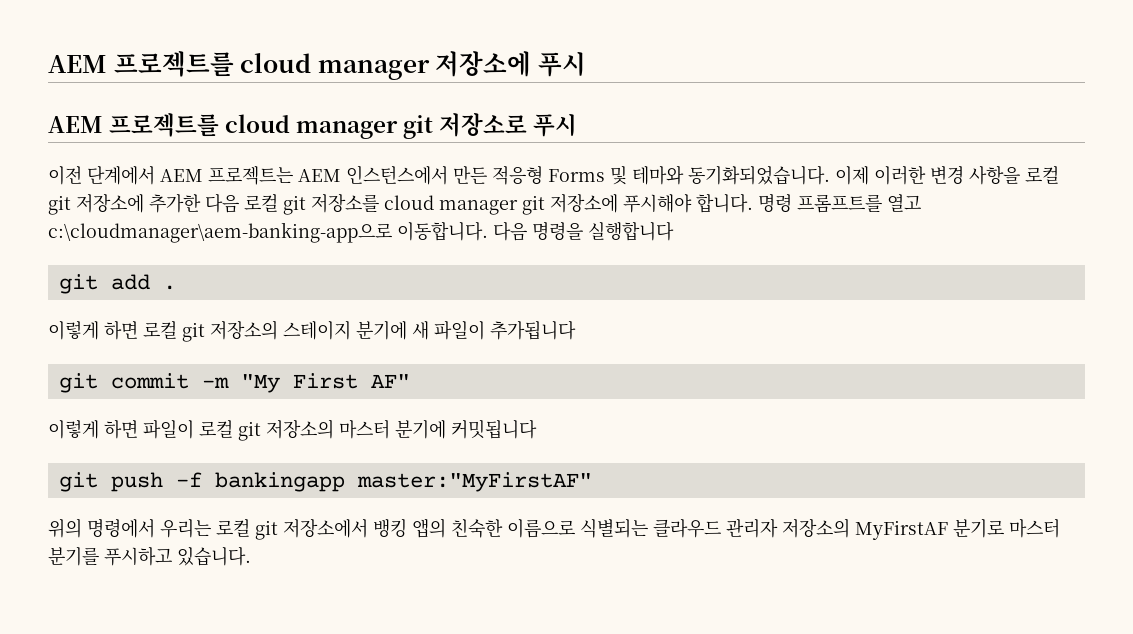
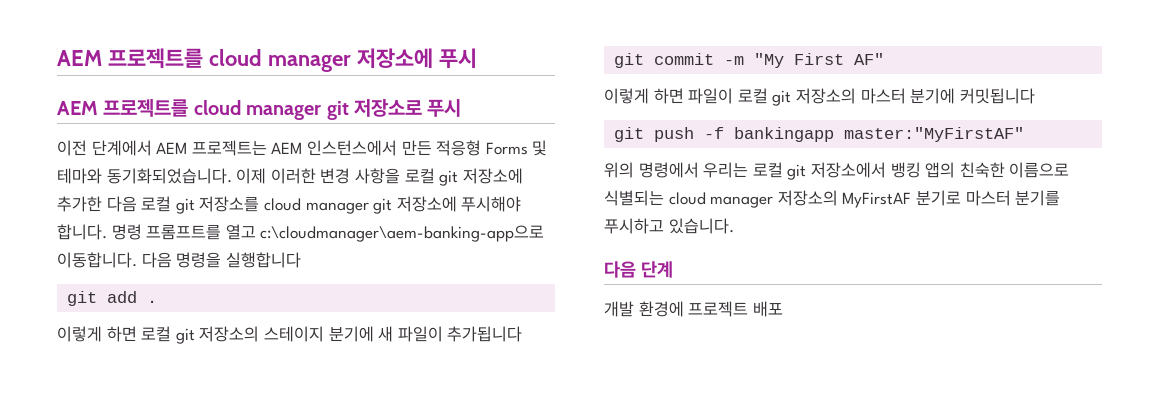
[653,518,778,538] 클라우드 관리자 -> [668,192,774,208] cloud manager
(251, 556) none -> [604,261,673,278] [604,301,783,317] // 다음 단계 // 개발 환경에 프로젝트 배포

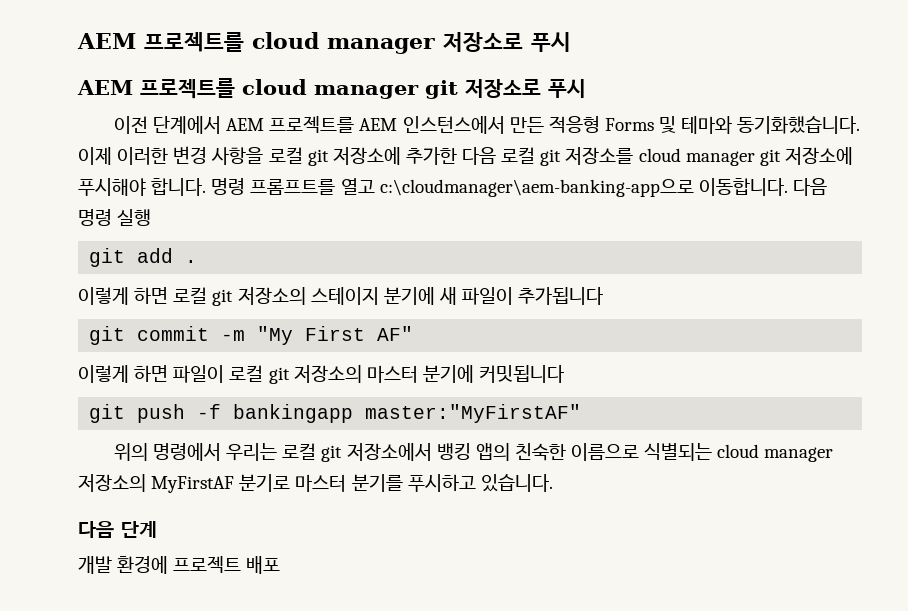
[57,48,433,72] AEM 프로젝트를 cloud manager 저장소에 -> [77,32,523,54] AEM 프로젝트를 cloud manager 저장소로
[191,140,267,156] 프로젝트는 -> [269,116,355,133] 프로젝트를
[106,168,232,184] 동기화되었습니다. -> [737,116,861,134] 동기화했습니다.
[176,252,301,268] 명령을 실행합니다 -> [78,209,152,226] 명령 실행

